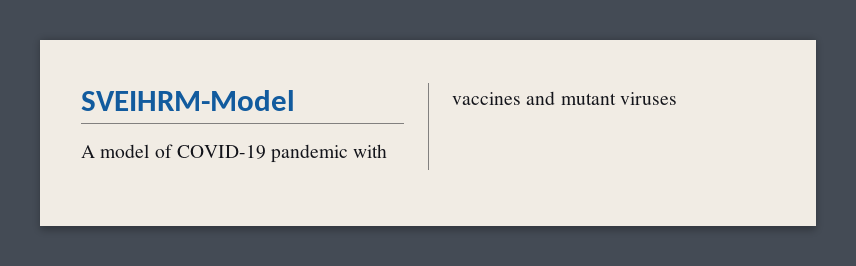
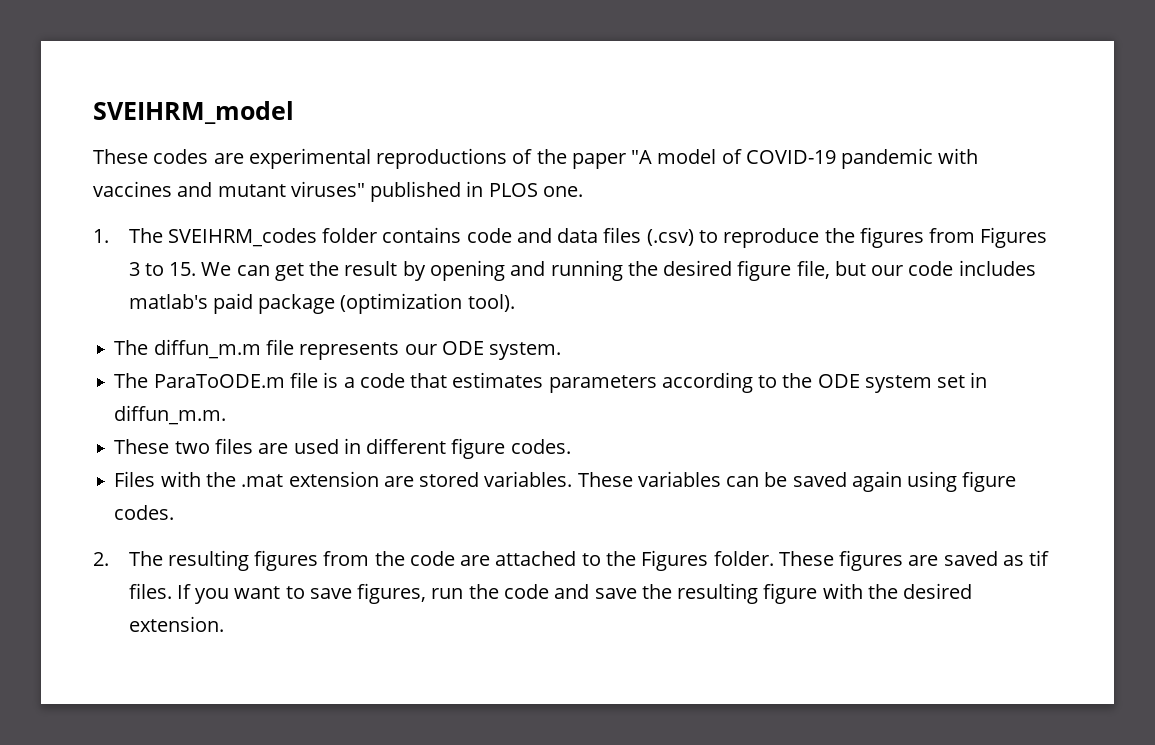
[81,90,295,111] [81,145,95,158] SVEIHRM-Model // A -> [93,101,294,124] [93,148,653,169] SVEIHRM_model // These codes are experimental reproductions of the paper "A
[619,92,677,105] viruses -> [290,181,583,202] [93,227,1048,248] [128,260,1036,281] [128,293,515,314] [114,339,562,360] [114,372,988,393] [114,405,227,425] [114,438,571,459] [114,471,1017,492] [114,505,175,520] [93,550,1050,571] [128,583,973,604] [128,616,224,632] viruses" published in PLOS one. // 1. The SVEIHRM_codes folder contains code and data files (.csv) to reproduce the figures from Figures 3 to 15. We can get the result by opening and running the desired figure file, but our code includes matlab's paid package (optimization tool). // The diffun_m.m file represents our ODE system. // The ParaToODE.m file is a code that estimates parameters according to the ODE system set in diffun_m.m. // These two files are used in different figure codes. // Files with the .mat extension are stored variables. These variables can be saved again using figure codes. // 2. The resulting figures from the code are attached to the Figures folder. These figures are saved as tif files. If you want to save figures, run the code and save the resulting figure with the desired extension.

